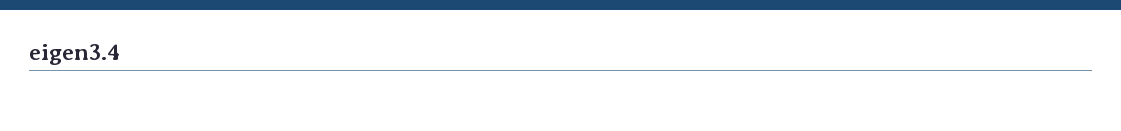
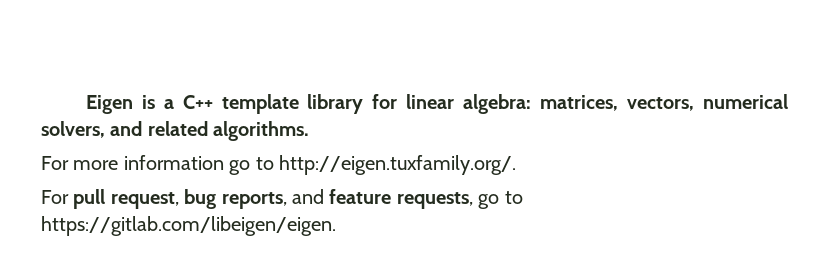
[29,44,120,65] eigen3.4 -> [85,94,788,114] [41,121,310,141] [41,155,516,175] [41,189,523,209] [41,216,336,236] Eigen is a C++ template library for linear algebra: matrices, vectors, numerical solvers, and related algorithms. // For more information go to http://eigen.tuxfamily.org/. // For pull request, bug reports, and feature requests, go to https://gitlab.com/libeigen/eigen.

